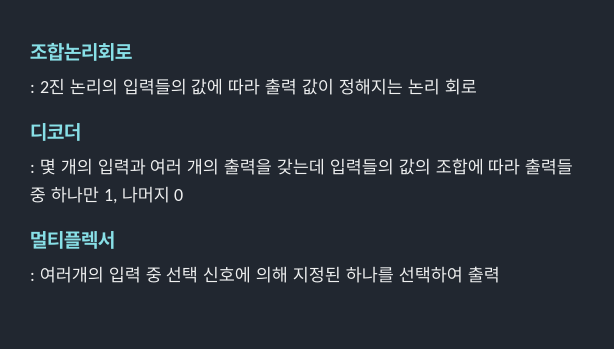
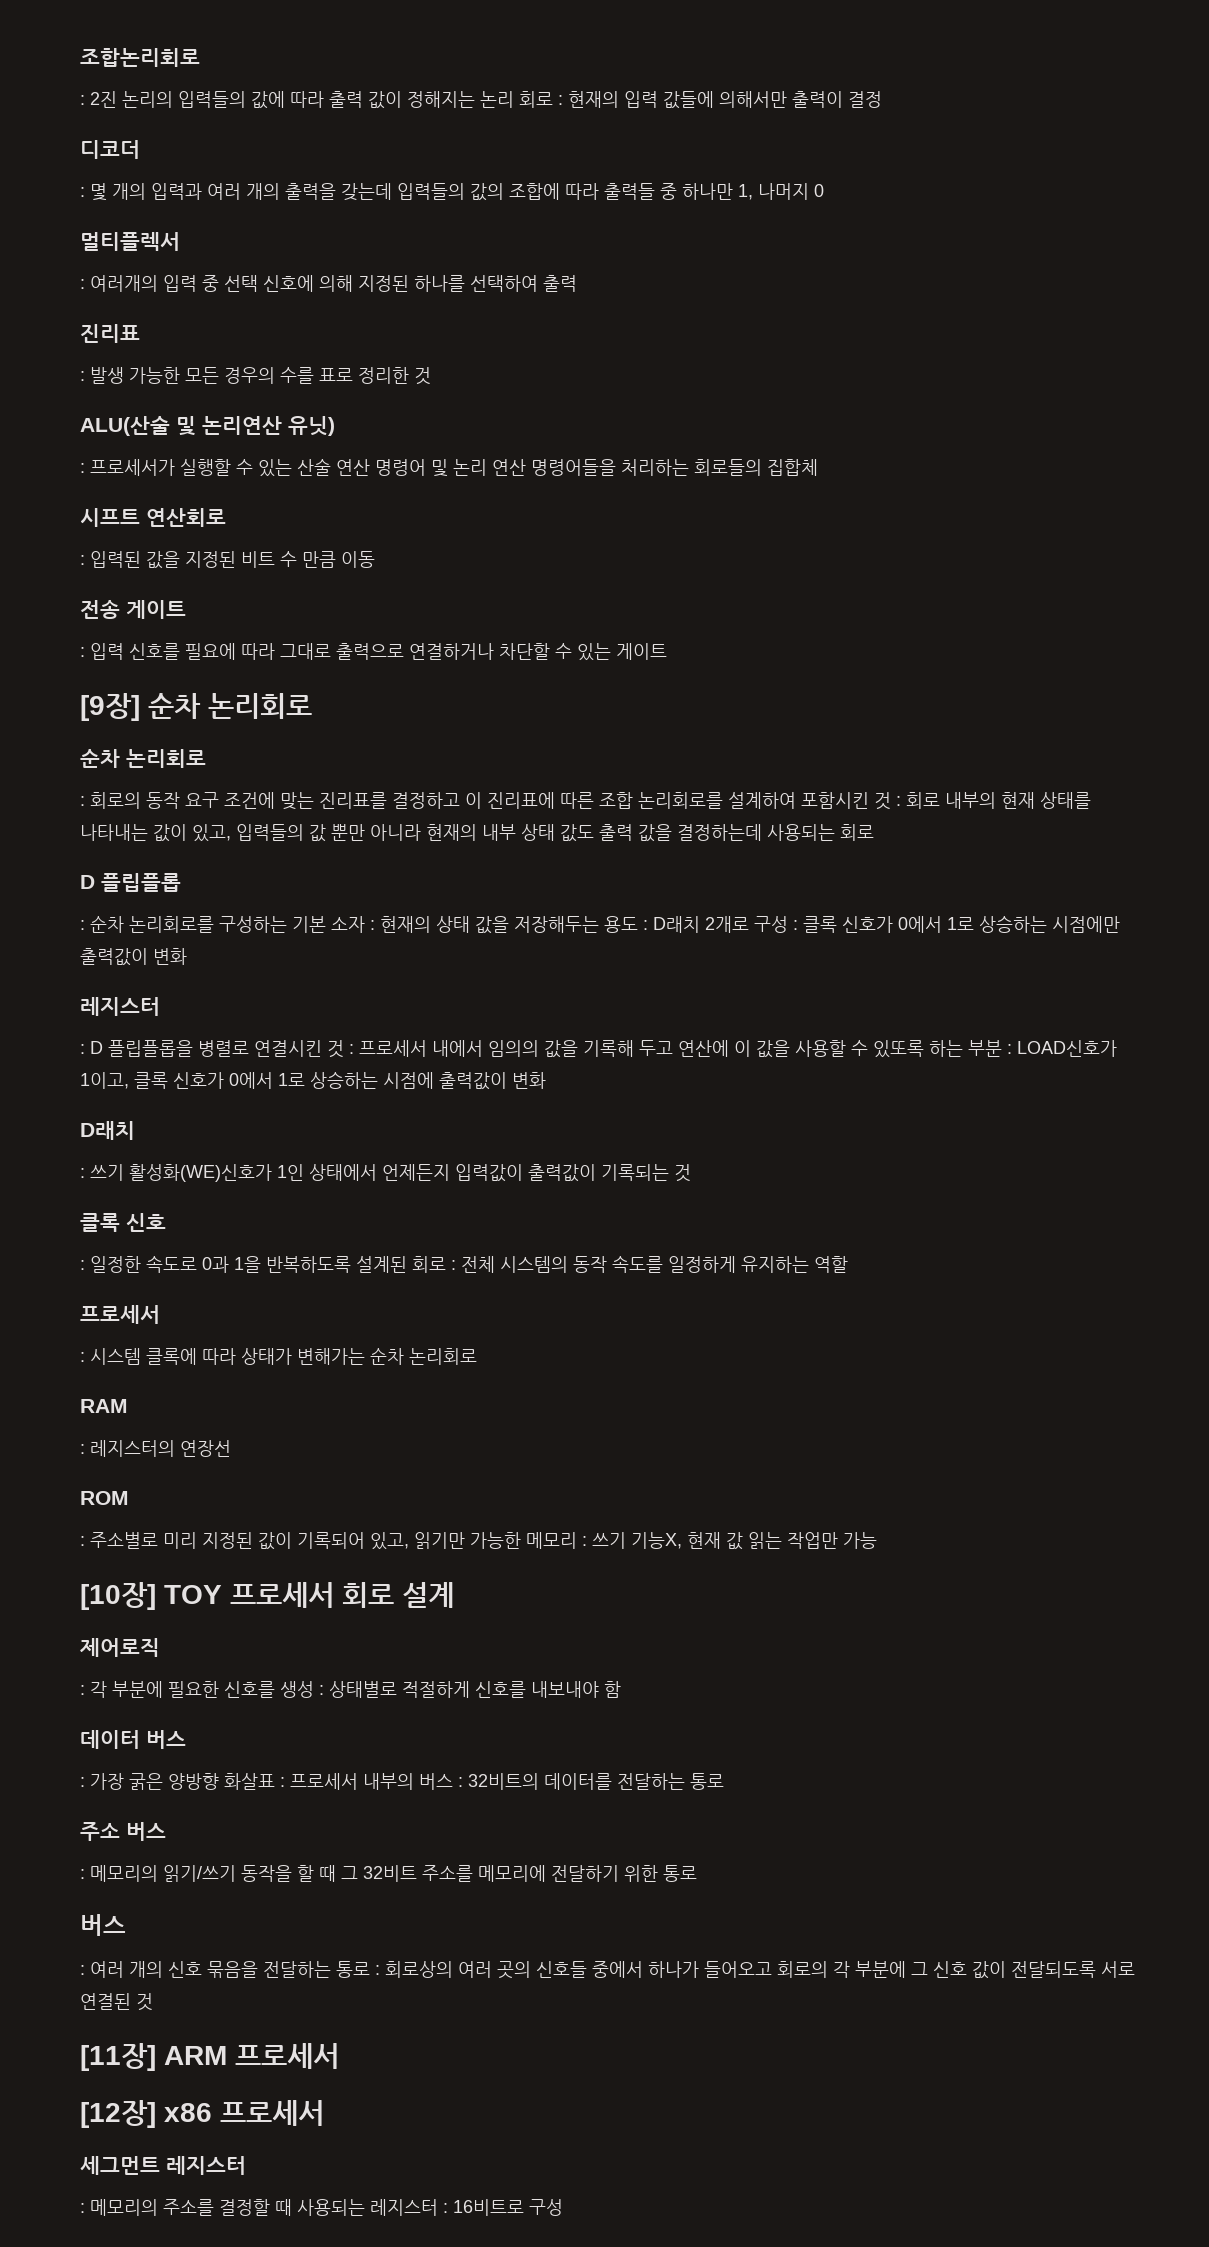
(477, 86) none -> [558,91,882,109] : 현재의 입력 값들에 의해서만 출력이 결정
(500, 274) none -> [80,324,140,343] [80,367,431,385] [80,416,335,436] [80,458,818,477] [80,508,226,527] [80,551,375,569] [80,600,186,619] [80,643,667,661] [80,693,312,721] [80,749,206,768] [80,792,1091,810] [80,824,874,842] [80,873,181,892] [80,915,1120,934] [80,948,187,966] [80,997,160,1016] [80,1040,1117,1058] [80,1071,546,1090] [80,1121,135,1140] [80,1164,691,1182] [80,1213,166,1232] [80,1255,848,1273] [80,1305,160,1324] [80,1347,477,1365] [80,1399,128,1413] [80,1440,231,1457] [80,1491,129,1505] [80,1532,877,1550] [80,1582,454,1610] [80,1638,160,1657] [80,1681,621,1698] [80,1730,186,1749] [80,1773,724,1790] [80,1822,166,1841] [80,1865,697,1882] [80,1914,126,1936] [80,1961,1135,1979] [80,1993,153,2011] [80,2043,339,2071] [80,2100,324,2128] [80,2156,246,2175] [80,2199,563,2216] // 진리표 // : 발생 가능한 모든 경우의 수를 표로 정리한 것 // ALU(산술 및 논리연산 유닛) // : 프로세서가 실행할 수 있는 산술 연산 명령어 및 논리 연산 명령어들을 처리하는 회로들의 집합체 // 시프트 연산회로 // : 입력된 값을 지정된 비트 수 만큼 이동 // 전송 게이트 // : 입력 신호를 필요에 따라 그대로 출력으로 연결하거나 차단할 수 있는 게이트 // [9장] 순차 논리회로 // 순차 논리회로 // : 회로의 동작 요구 조건에 맞는 진리표를 결정하고 이 진리표에 따른 조합 논리회로를 설계하여 포함시킨 것 : 회로 내부의 현재 상태를 나타내는 값이 있고, 입력들의 값 뿐만 아니라 현재의 내부 상태 값도 출력 값을 결정하는데 사용되는 회로 // D 플립플롭 // : 순차 논리회로를 구성하는 기본 소자 : 현재의 상태 값을 저장해두는 용도 : D래치 2개로 구성 : 클록 신호가 0에서 1로 상승하는 시점에만 출력값이 변화 // 레지스터 // : D 플립플롭을 병렬로 연결시킨 것 : 프로세서 내에서 임의의 값을 기록해 두고 연산에 이 값을 사용할 수 있또록 하는 부분 : LOAD신호가 1이고, 클록 신호가 0에서 1로 상승하는 시점에 출력값이 변화 // D래치 // : 쓰기 활성화(WE)신호가 1인 상태에서 언제든지 입력값이 출력값이 기록되는 것 // 클록 신호 // : 일정한 속도로 0과 1을 반복하도록 설계된 회로 : 전체 시스템의 동작 속도를 일정하게 유지하는 역할 // 프로세서 // : 시스템 클록에 따라 상태가 변해가는 순차 논리회로 // RAM // : 레지스터의 연장선 // ROM // : 주소별로 미리 지정된 값이 기록되어 있고, 읽기만 가능한 메모리 : 쓰기 기능X, 현재 값 읽는 작업만 가능 // [10장] TOY 프로세서 회로 설계 // 제어로직 // : 각 부분에 필요한 신호를 생성 : 상태별로 적절하게 신호를 내보내야 함 // 데이터 버스 // : 가장 굵은 양방향 화살표 : 프로세서 내부의 버스 : 32비트의 데이터를 전달하는 통로 // 주소 버스 // : 메모리의 읽기/쓰기 동작을 할 때 그 32비트 주소를 메모리에 전달하기 위한 통로 // 버스 // : 여러 개의 신호 묶음을 전달하는 통로 : 회로상의 여러 곳의 신호들 중에서 하나가 들어오고 회로의 각 부분에 그 신호 값이 전달되도록 서로 연결된 것 // [11장] ARM 프로세서 // [12장] x86 프로세서 // 세그먼트 레지스터 // : 메모리의 주소를 결정할 때 사용되는 레지스터 : 16비트로 구성

